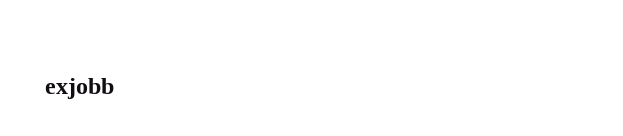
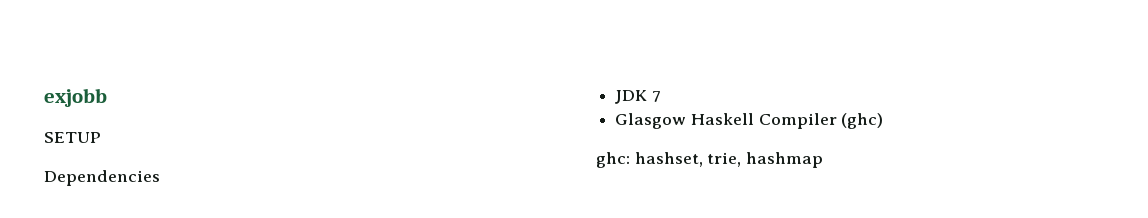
(114, 88) none -> [44,132,101,143] [44,170,160,186] [615,90,661,104] [615,113,884,129] [596,152,824,168] // SETUP // Dependencies // JDK 7 // Glasgow Haskell Compiler (ghc) // ghc: hashset, trie, hashmap

